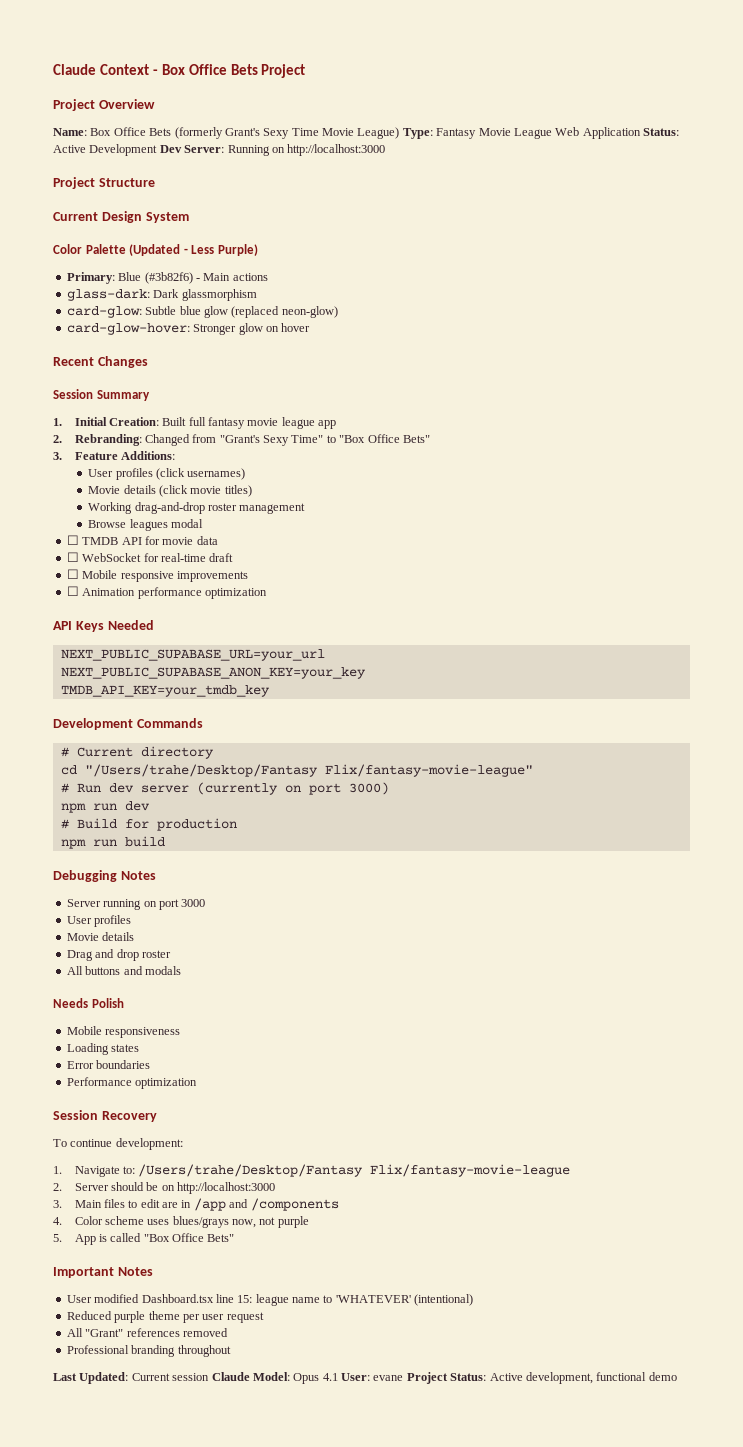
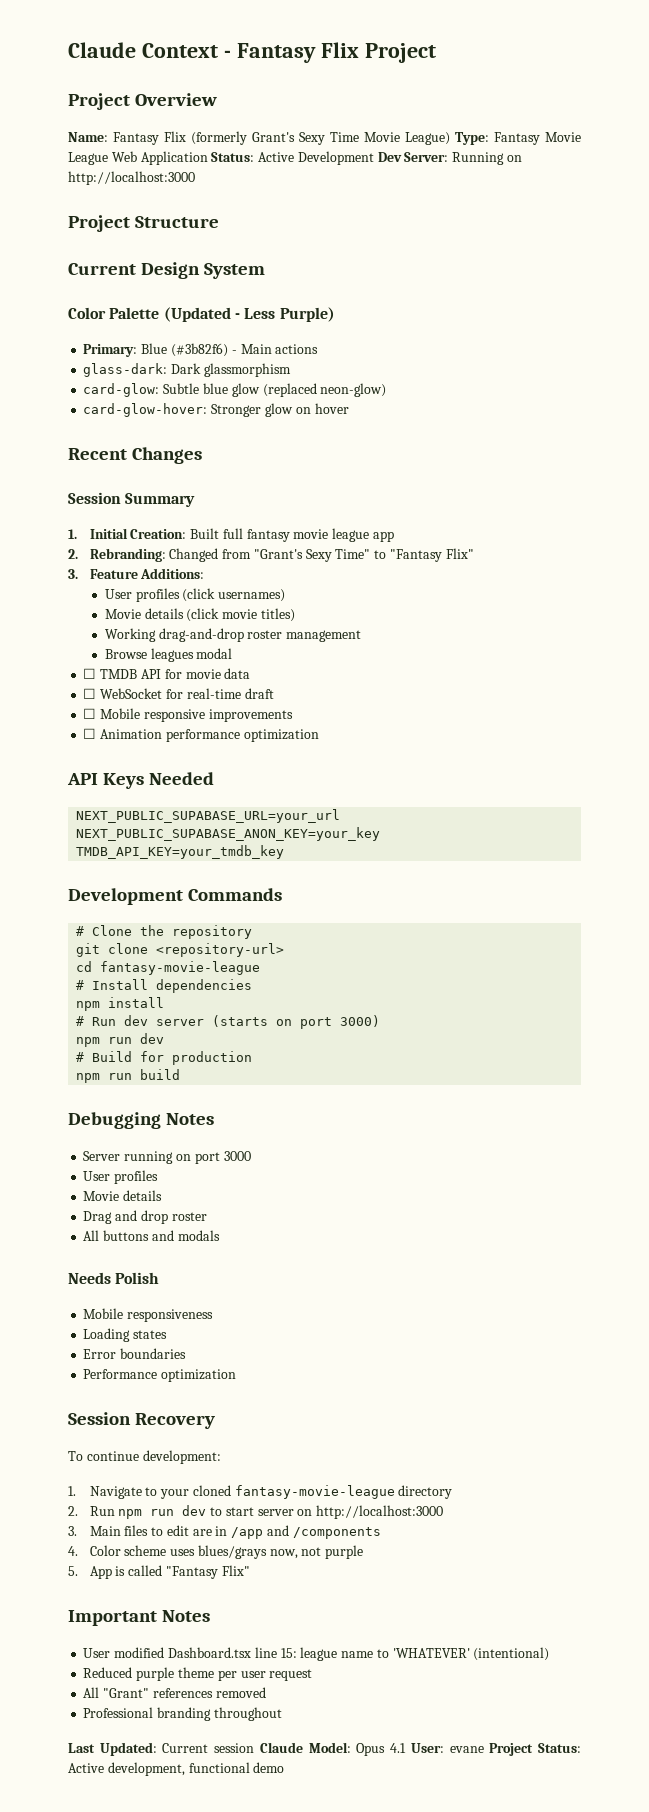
[161,64,258,75] Box Office Bets -> [236,42,359,63] Fantasy Flix
[90,127,172,136] Box Office Bets -> [113,131,186,145] Fantasy Flix
[339,434,430,443] "Box Office Bets" -> [389,548,474,562] "Fantasy Flix"
[76,746,214,759] [60,764,533,777] Current directory // cd "/Users/trahe/Desktop/Fantasy Flix/fantasy-movie-league" -> [92,925,253,939] [76,943,285,957] [76,961,261,975] [76,979,253,993] [76,997,165,1011] Clone the repository // git clone <repository-url> // cd fantasy-movie-league // # Install dependencies // npm install
[196,782,278,795] (currently -> [212,1015,269,1027] (starts
[122,1164,571,1177] [53,1182,159,1191] to: /Users/trahe/Desktop/Fantasy Flix/fantasy-movie-league // 2. Server should be -> [145,1485,453,1499] [68,1505,294,1519] to your cloned fantasy-movie-league directory // 2. Run npm run dev to start server
[143,1233,235,1242] "Box Office Bets" -> [165,1565,250,1579] "Fantasy Flix"

